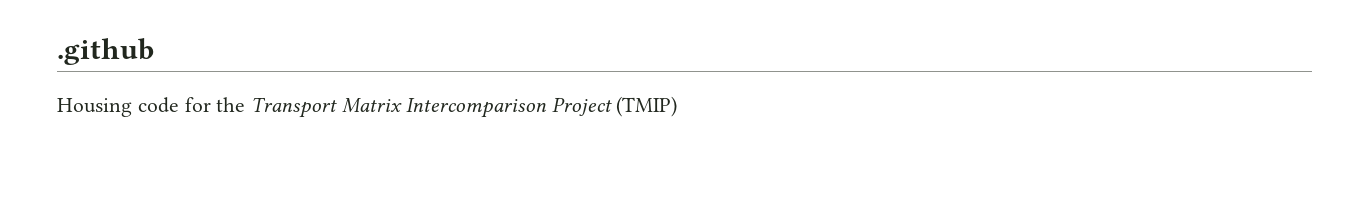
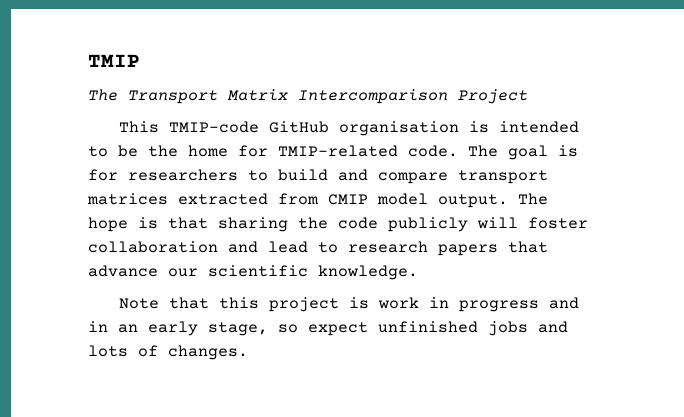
[57,38,154,65] [57,97,246,117] .github // Housing code for the -> [88,54,140,67] [88,89,118,101] TMIP // The
[616,96,678,117] (TMIP) -> [119,121,580,136] [88,145,578,160] [88,169,548,184] [87,193,548,208] [88,217,588,232] [88,241,548,256] [88,265,418,280] [119,297,580,312] [88,321,568,336] [88,345,248,360] // This TMIP-code GitHub organisation is intended to be the home for TMIP-related code. The goal is for researchers to build and compare transport matrices extracted from CMIP model output. The hope is that sharing the code publicly will foster collaboration and lead to research papers that advance our scientific knowledge. // Note that this project is work in progress and in an early stage, so expect unfinished jobs and lots of changes.

